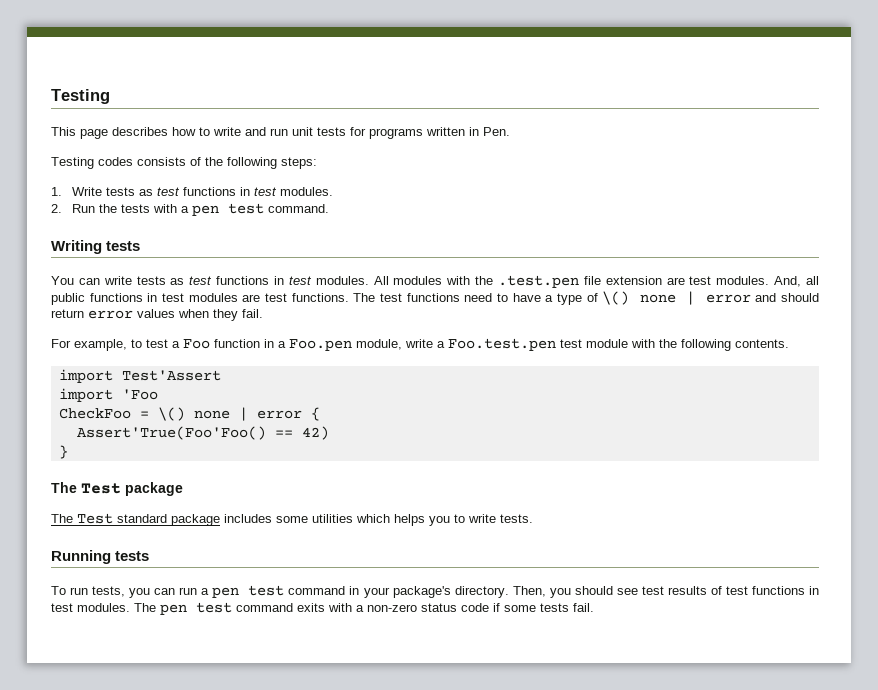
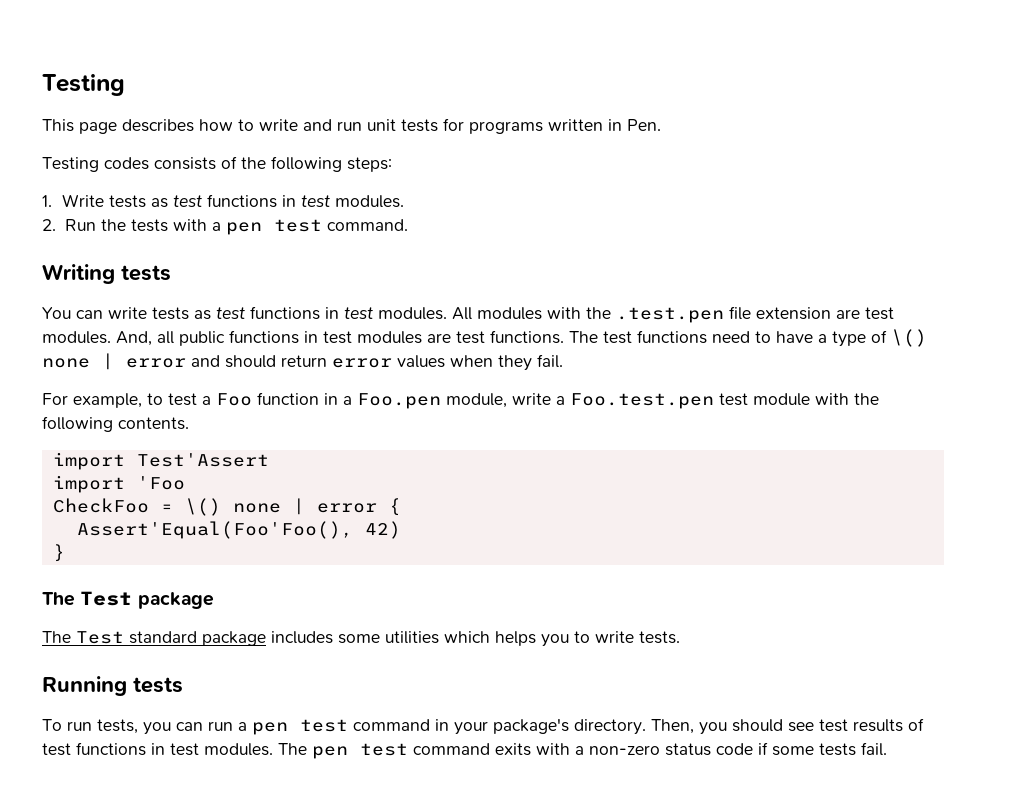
[76,426,293,440] Assert'True(Foo'Foo() == -> [76,521,353,539] Assert'Equal(Foo'Foo(),

